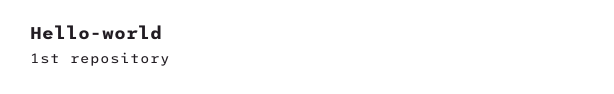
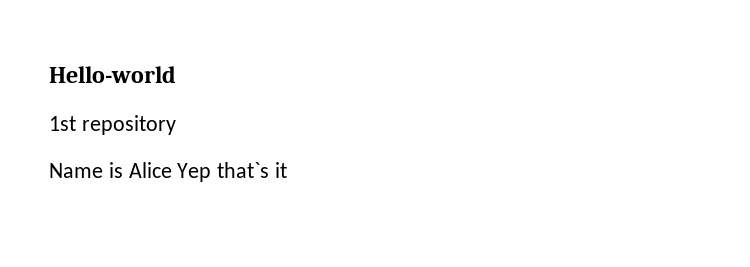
(170, 59) none -> [49,162,288,182] // Name is Alice Yep that`s it

